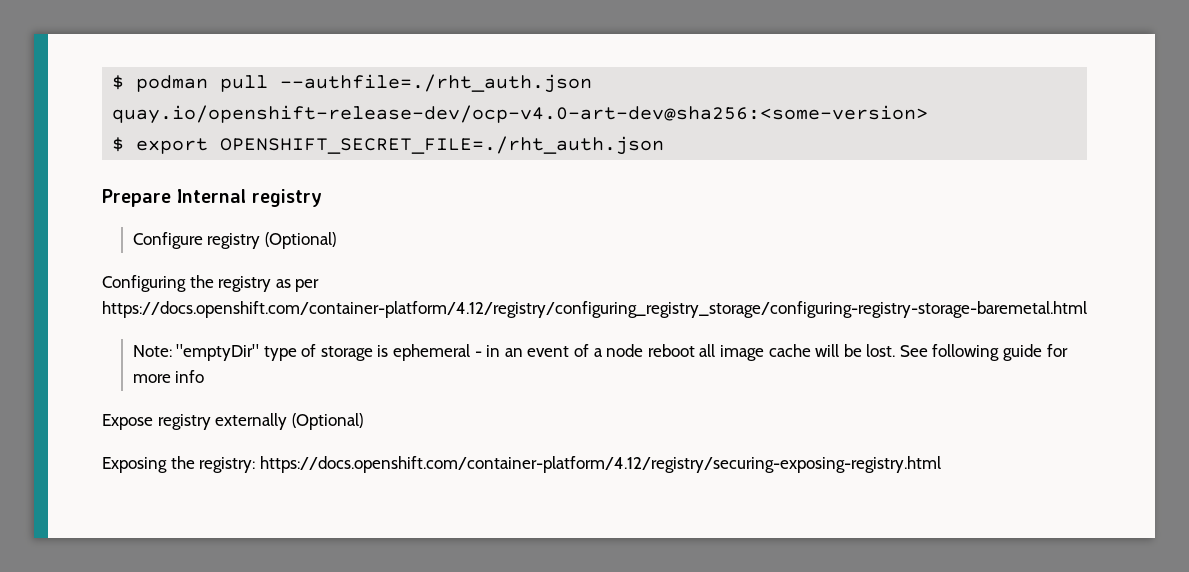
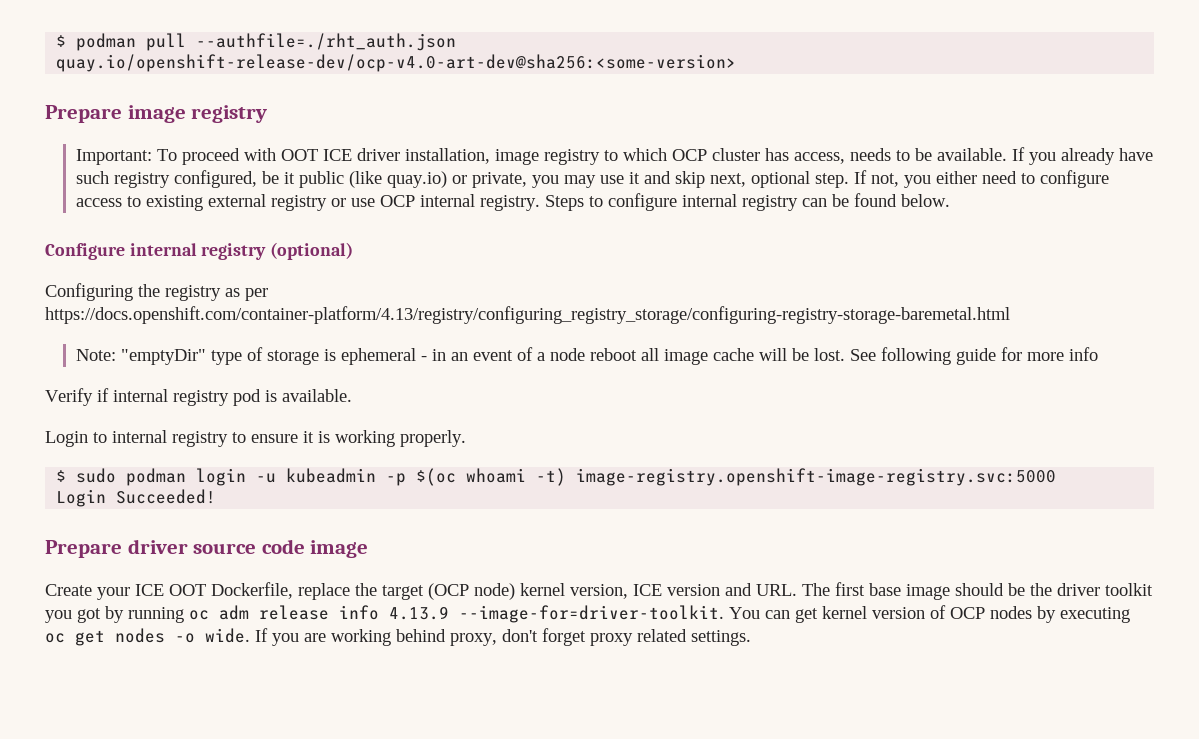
[112,136,665,155] [102,189,246,207] // $ export OPENSHIFT_SECRET_FILE=./rht_auth.json // Prepare Internal -> [45,105,186,123] // Prepare image
[132,232,336,249] Configure registry (Optional) -> [76,147,1154,165] [76,170,1110,188] [76,193,951,211] [45,242,354,260] Important: To proceed with OOT ICE driver installation, image registry to which OCP cluster has access, needs to be available. If you already have such registry configured, be it public (like quay.io) or private, you may use it and skip next, optional step. If not, you either need to configure access to existing external registry or use OCP internal registry. Steps to configure internal registry can be found below. // Configure internal registry (optional)
[102,301,1087,318] https://docs.openshift.com/container-platform/4.12/registry/configuring_registry_storage/configuring-registry-storage-baremetal.html -> [45,306,1010,324] https://docs.openshift.com/container-platform/4.13/registry/configuring_registry_storage/configuring-registry-storage-baremetal.html
[102,413,363,430] [102,456,941,473] Expose registry externally (Optional) // Exposing the registry: https://docs.openshift.com/container-platform/4.12/registry/securing-exposing-registry.html -> [45,388,352,406] [45,430,466,447] [56,468,1057,486] [56,489,217,507] [45,539,369,558] [45,582,1153,600] [45,605,1130,623] [45,628,751,646] Verify if internal registry pod is available. // Login to internal registry to ensure it is working properly. // $ sudo podman login -u kubeadmin -p $(oc whoami -t) image-registry.openshift-image-registry.svc:5000 // Login Succeeded! // Prepare driver source code image // Create your ICE OOT Dockerfile, replace the target (OCP node) kernel version, ICE version and URL. The first base image should be the driver toolkit you got by running oc adm release info 4.13.9 --image-for=driver-toolkit. You can get kernel version of OCP nodes by executing oc get nodes -o wide. If you are working behind proxy, don't forget proxy related settings.

